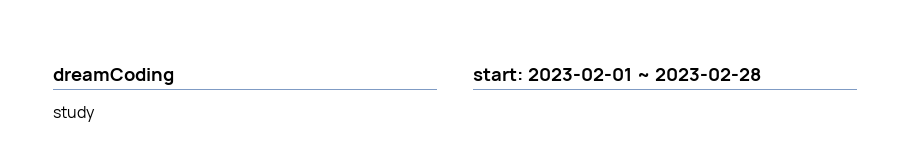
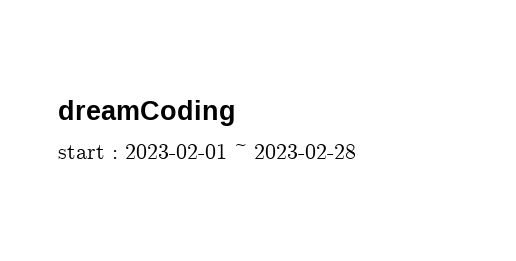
[53,106,95,122] [473,68,523,81] study // start: -> [58,145,118,159] start :

